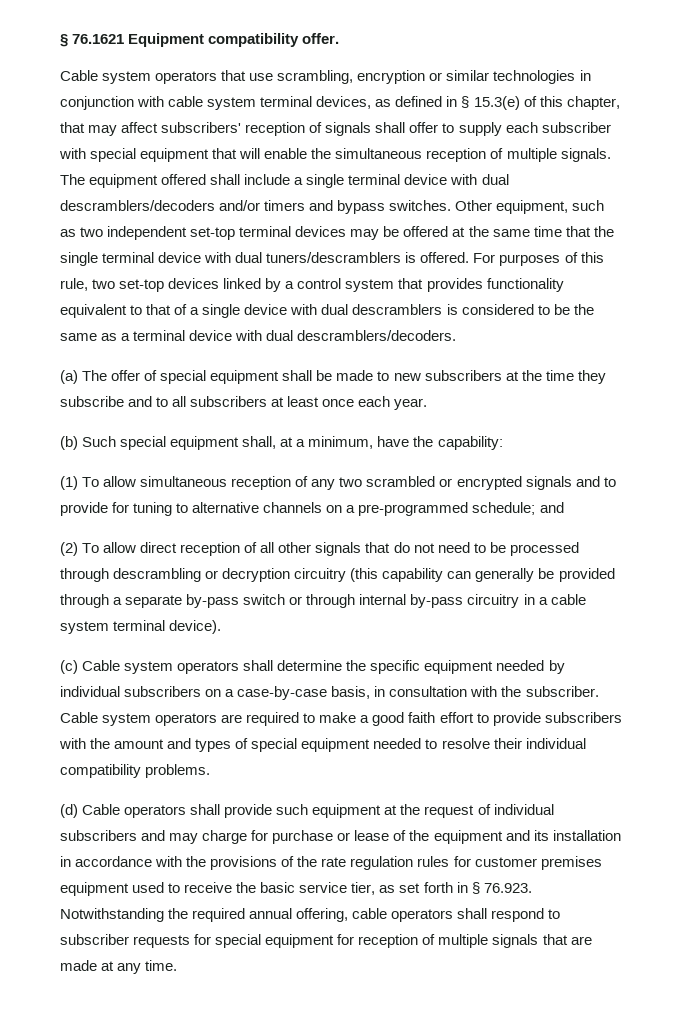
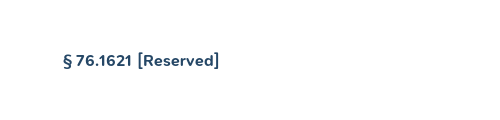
[128,33,340,47] [60,70,591,84] [60,96,620,110] [60,122,611,136] [59,148,611,162] [60,174,509,188] [60,200,605,214] [60,226,614,240] [60,252,604,266] [60,278,564,292] [60,304,594,318] [60,330,457,341] [60,370,606,384] [60,396,428,410] [60,436,503,450] [60,476,616,490] [60,502,564,516] [60,542,579,556] [60,568,615,582] [60,594,586,608] [60,620,222,634] [60,660,565,674] [60,686,599,700] [60,712,622,726] [59,738,586,752] [60,764,211,778] [60,804,554,818] [60,830,621,844] [60,856,602,870] [60,882,532,896] [60,908,561,922] [60,934,592,948] [60,960,178,974] Equipment compatibility offer. // Cable system operators that use scrambling, encryption or similar technologies in conjunction with cable system terminal devices, as defined in § 15.3(e) of this chapter, that may affect subscribers' reception of signals shall offer to supply each subscriber with special equipment that will enable the simultaneous reception of multiple signals. The equipment offered shall include a single terminal device with dual descramblers/decoders and/or timers and bypass switches. Other equipment, such as two independent set-top terminal devices may be offered at the same time that the single terminal device with dual tuners/descramblers is offered. For purposes of this rule, two set-top devices linked by a control system that provides functionality equivalent to that of a single device with dual descramblers is considered to be the same as a terminal device with dual descramblers/decoders. // (a) The offer of special equipment shall be made to new subscribers at the time they subscribe and to all subscribers at least once each year. // (b) Such special equipment shall, at a minimum, have the capability: // (1) To allow simultaneous reception of any two scrambled or encrypted signals and to provide for tuning to alternative channels on a pre-programmed schedule; and // (2) To allow direct reception of all other signals that do not need to be processed through descrambling or decryption circuitry (this capability can generally be provided through a separate by-pass switch or through internal by-pass circuitry in a cable system terminal device). // (c) Cable system operators shall determine the specific equipment needed by individual subscribers on a case-by-case basis, in consultation with the subscriber. Cable system operators are required to make a good faith effort to provide subscribers with the amount and types of special equipment needed to resolve their individual compatibility problems. // (d) Cable operators shall provide such equipment at the request of individual subscribers and may charge for purchase or lease of the equipment and its installation in accordance with the provisions of the rate regulation rules for customer premises equipment used to receive the basic service tier, as set forth in § 76.923. Notwithstanding the required annual offering, cable operators shall respond to subscriber requests for special equipment for reception of multiple signals that are made at any time. -> [136,52,220,69] [Reserved]

